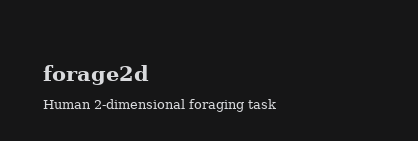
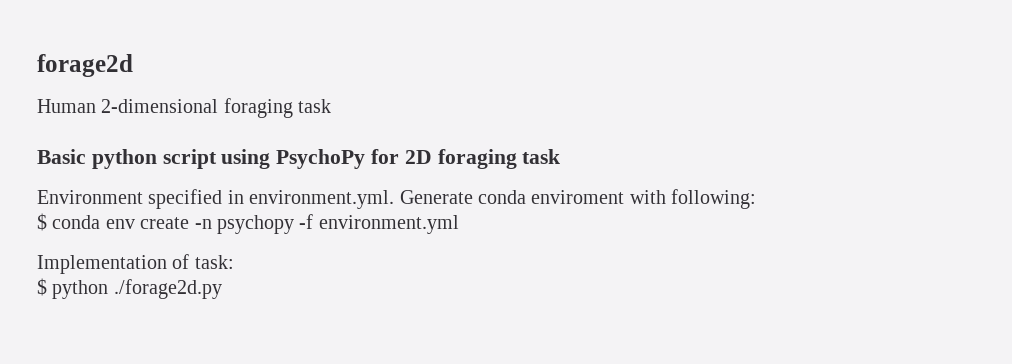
(276, 104) none -> [37,149,561,169] [37,189,757,209] [37,213,459,234] [37,254,234,274] [37,278,222,299] // Basic python script using PsychoPy for 2D foraging task // Environment specified in environment.yml. Generate conda enviroment with following: // $ conda env create -n psychopy -f environment.yml // Implementation of task: // $ python ./forage2d.py

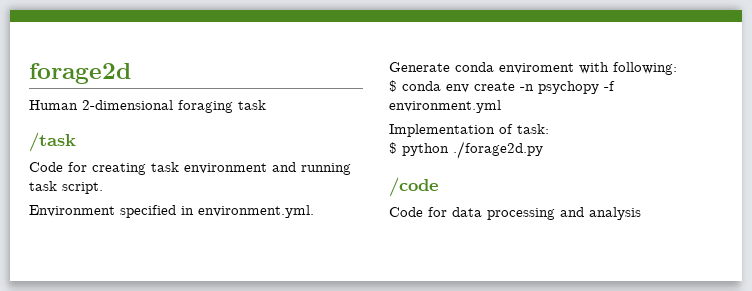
[37,149,561,169] Basic python script using PsychoPy for 2D foraging task -> [29,132,76,152] [29,162,351,175] [29,181,103,194] /task // Code for creating task environment and running task script.
(222, 289) none -> [389,177,438,197] [389,207,641,220] // /code // Code for data processing and analysis

